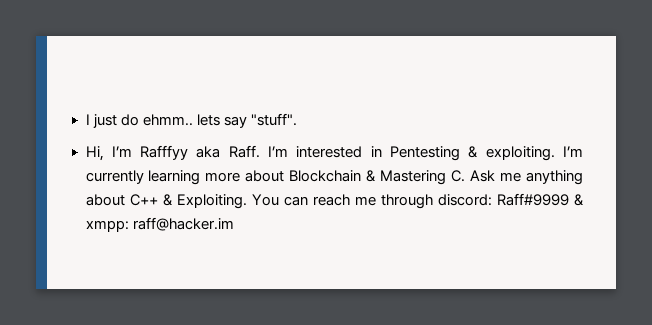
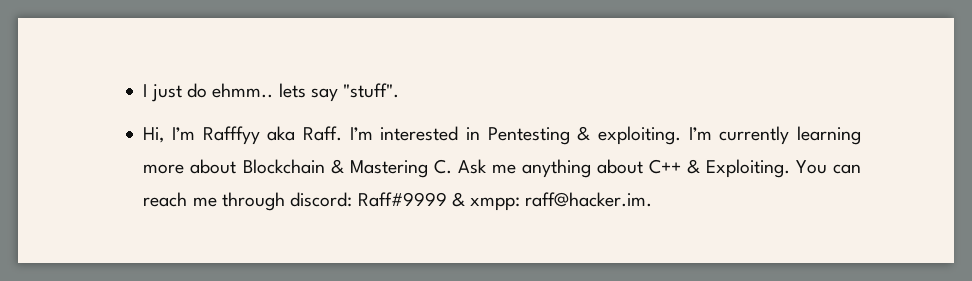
[132,217,234,231] raff@hacker.im -> [525,192,653,207] raff@hacker.im.

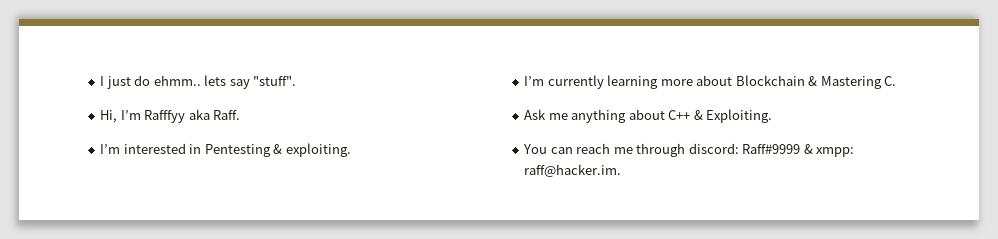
(343, 133) none -> (241, 115) //
(682, 135) none -> (351, 150) //
(452, 166) none -> (897, 81) //
(790, 168) none -> (773, 116) //

